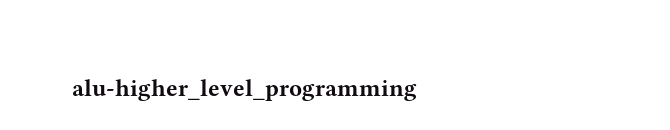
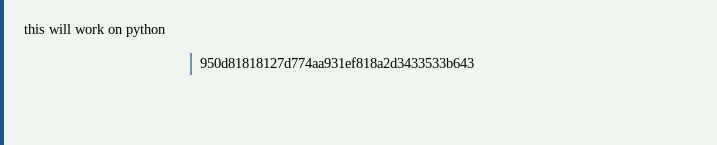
[72,79,417,101] alu-higher_level_programming -> [24,24,166,37] [199,57,474,68] this will work on python // 950d81818127d774aa931ef818a2d3433533b643

